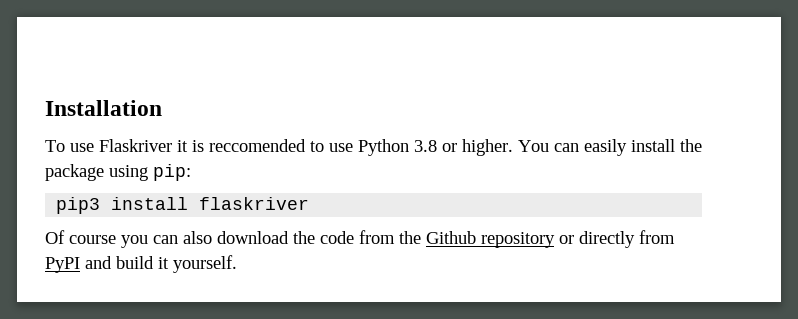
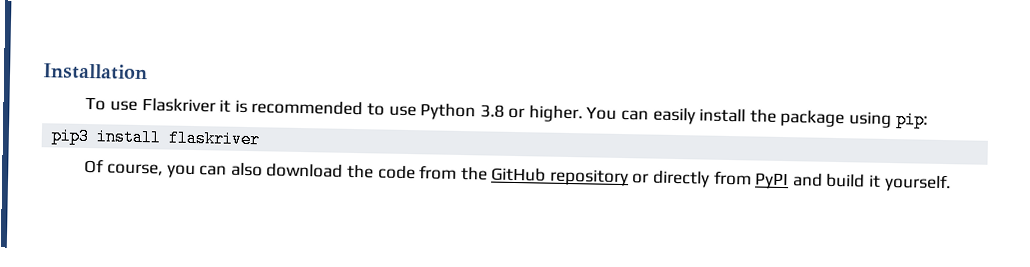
[209,139,306,152] reccomended -> [251,100,364,116] recommended
[69,235,116,244] course -> [106,163,163,176] course,
[426,231,476,244] Github -> [491,167,547,182] GitHub

